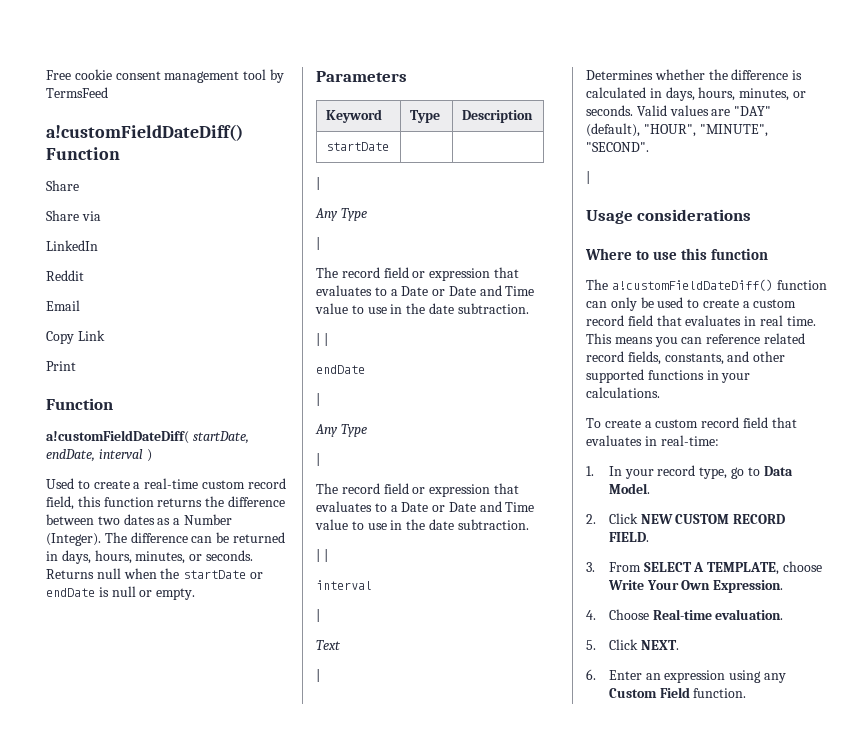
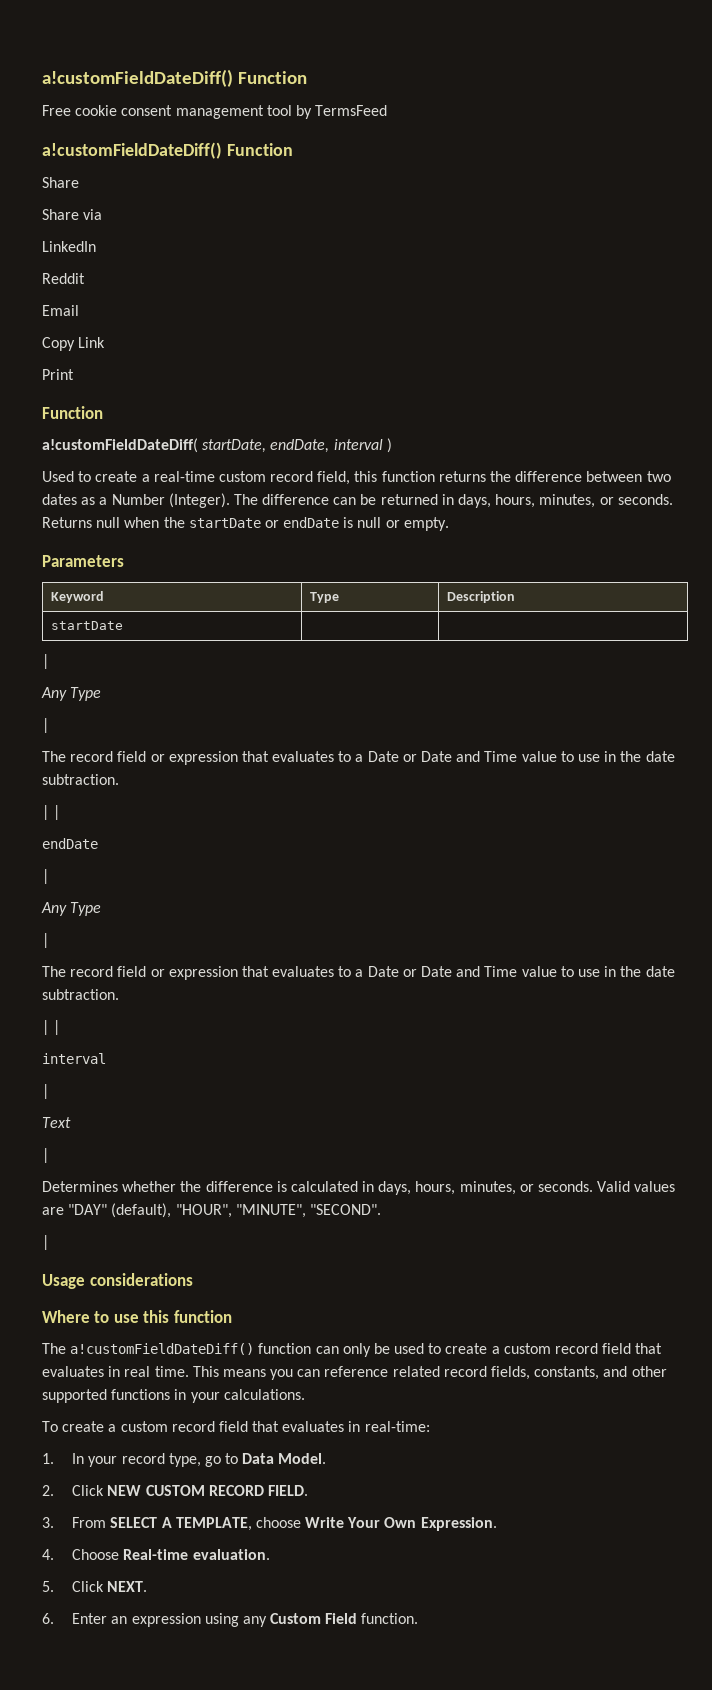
(46, 75) none -> [42,69,308,87] a!customFieldDateDiff() Function //

